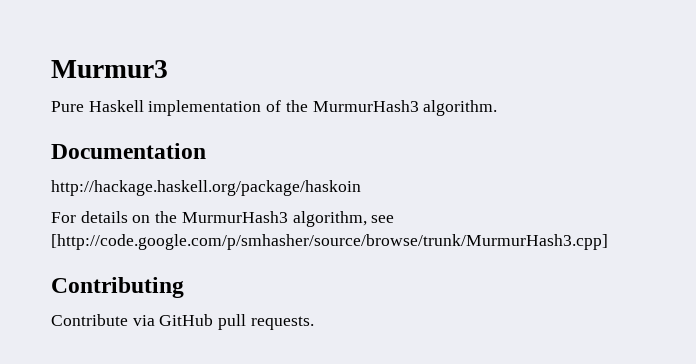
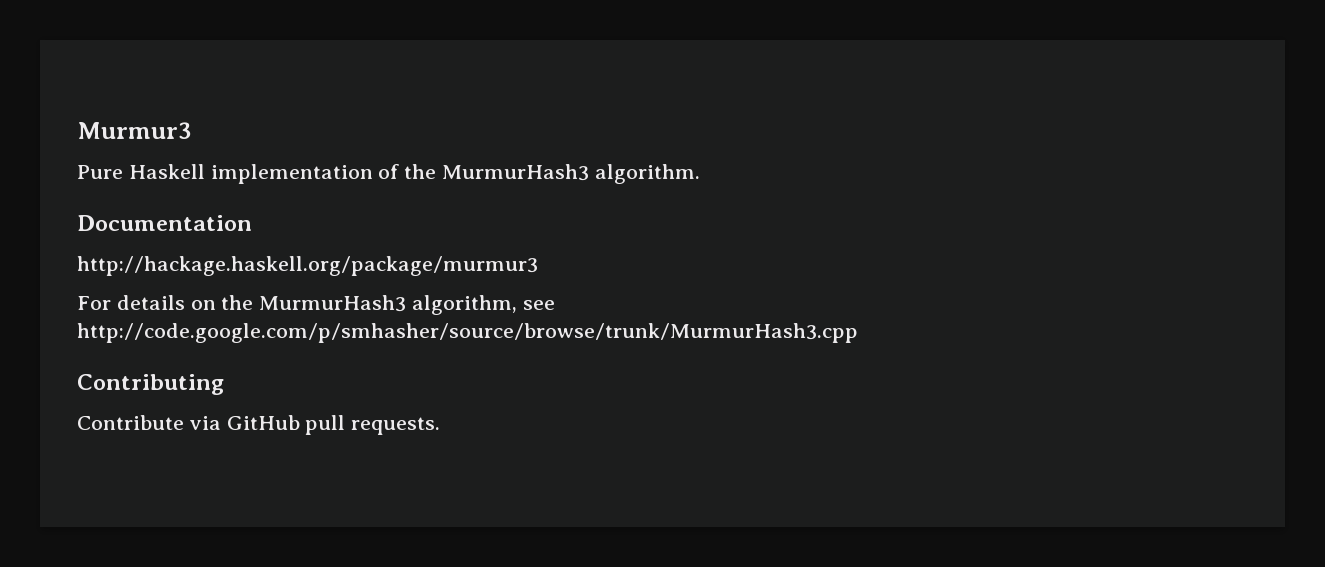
[51,180,361,196] http://hackage.haskell.org/package/haskoin -> [77,256,538,276] http://hackage.haskell.org/package/murmur3
[51,234,608,250] [http://code.google.com/p/smhasher/source/browse/trunk/MurmurHash3.cpp] -> [77,323,858,343] http://code.google.com/p/smhasher/source/browse/trunk/MurmurHash3.cpp

